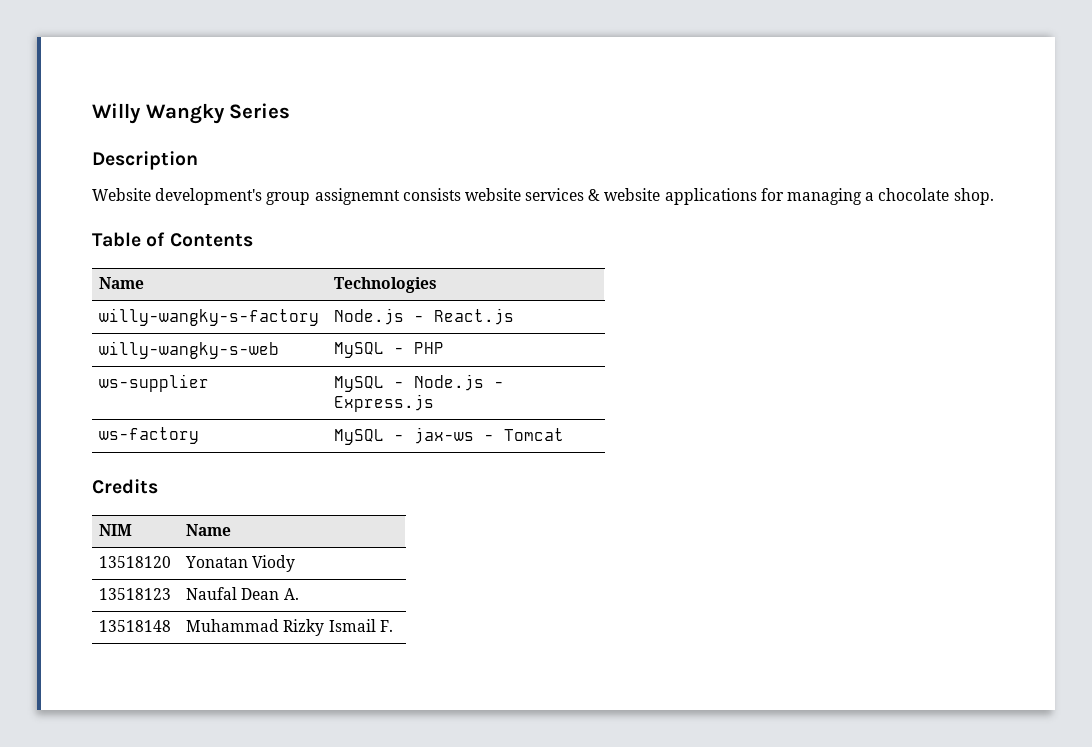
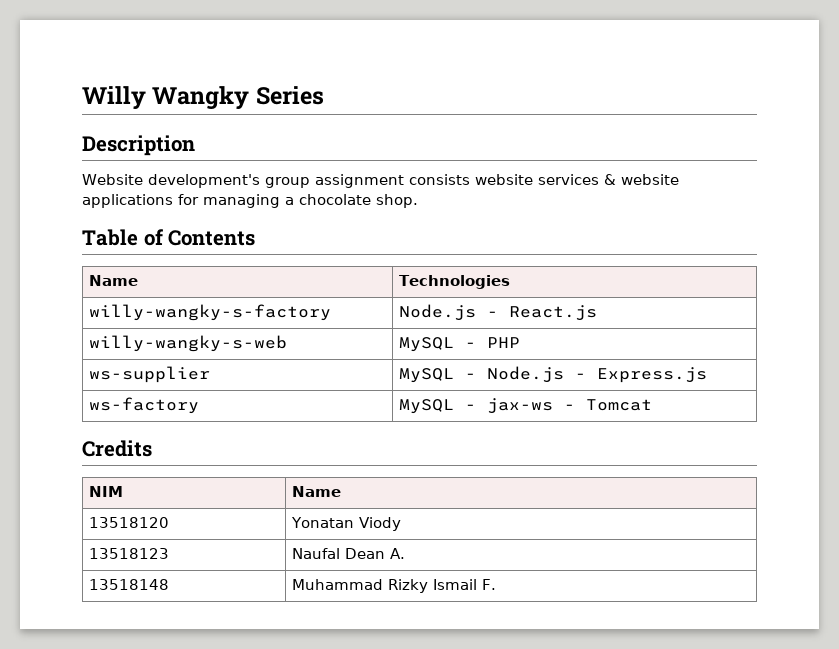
[314,188,400,205] assignemnt -> [314,174,404,188] assignment

